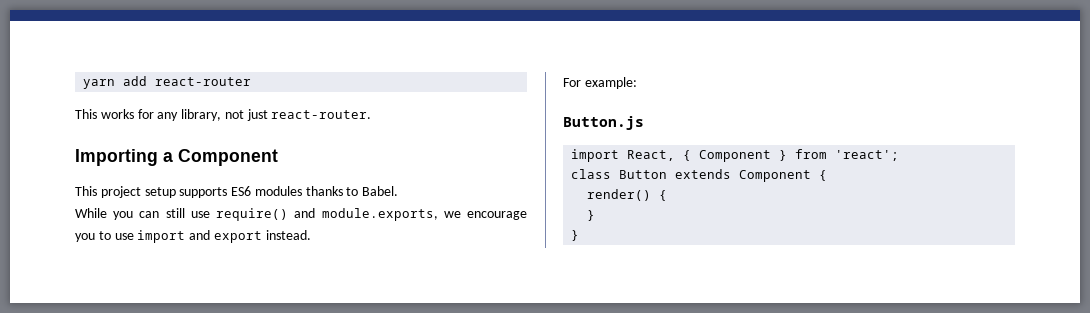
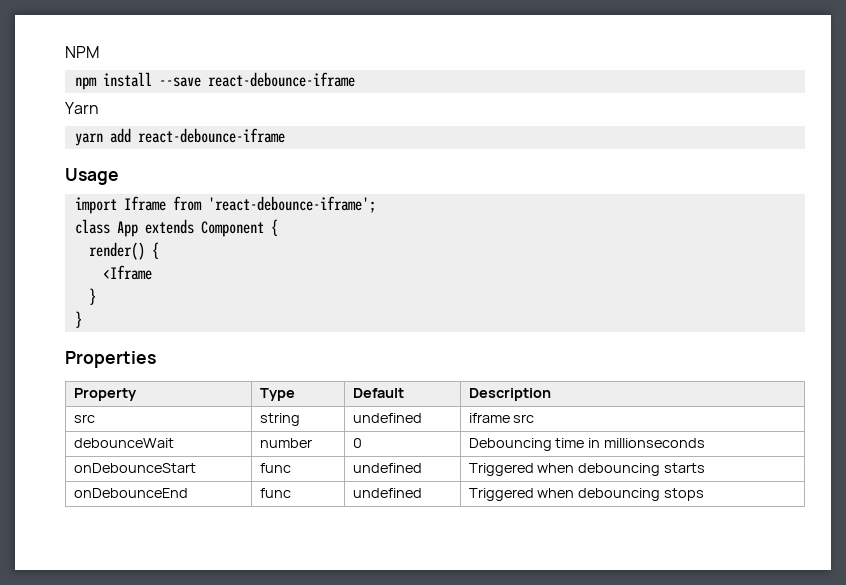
[83,76,252,89] [75,109,372,121] [75,149,278,166] [75,186,399,198] [75,208,527,221] [75,230,311,243] [563,77,637,89] [563,116,644,130] [571,149,900,162] yarn add react-router // This works for any library, not just react-router. // Importing a Component // This project setup supports ES6 modules thanks to Babel. // While you can still use require() and module.exports, we encourage you to use import and export instead. // For example: // Button.js // import React, { Component } from 'react'; -> [65,46,99,58] [74,72,355,90] [65,102,99,114] [74,128,285,146] [65,168,119,185] [74,196,376,214] NPM // npm install --save react-debounce-iframe // Yarn // yarn add react-debounce-iframe // Usage // import Iframe from 'react-debounce-iframe';
[619,170,668,179] Button -> [116,221,138,237] App
(668, 195) none -> [102,265,152,280] // <Iframe
(580, 235) none -> [65,351,156,368] [73,388,137,401] [259,388,295,401] [352,388,404,398] [468,388,551,401] [73,414,95,423] [259,413,300,426] [352,413,422,423] [468,413,535,423] [73,438,174,448] [259,438,312,448] [352,438,362,448] [468,438,706,451] [73,463,196,473] [259,463,291,473] [352,463,422,473] [468,463,706,476] [73,488,188,498] [259,488,291,498] [352,488,422,498] [468,488,705,501] // Properties // Property | Type | Default | Description // src | string | undefined | iframe src // debounceWait | number | 0 | Debouncing time in millionseconds // onDebounceStart | func | undefined | Triggered when debouncing starts // onDebounceEnd | func | undefined | Triggered when debouncing stops

